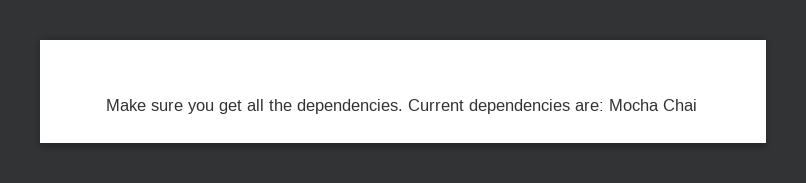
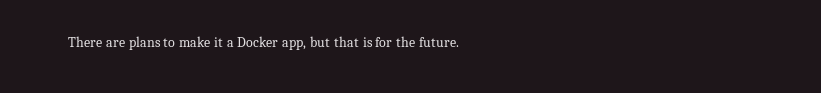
[106,99,697,114] Make sure you get all the dependencies. Current dependencies are: Mocha Chai -> [68,36,459,50] There are plans to make it a Docker app, but that is for the future.

